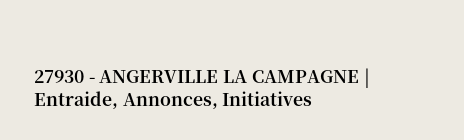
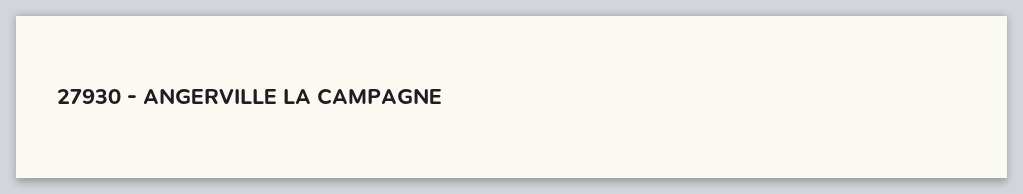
[363,68,370,88] [34,91,313,109] | Entraide, Annonces, Initiatives -> (442, 96) none

